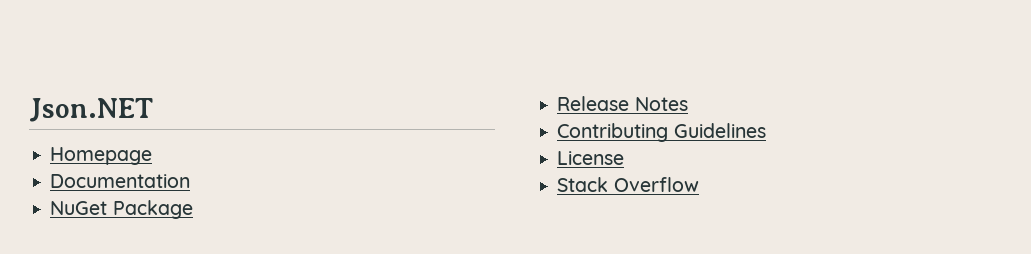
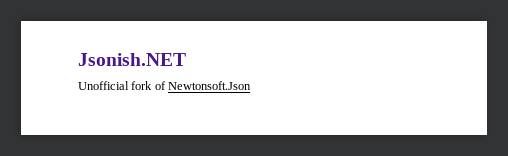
[29,98,153,122] [50,147,153,165] [50,174,191,188] [50,200,193,219] [557,96,688,111] [557,123,766,142] [557,151,625,165] [557,177,699,192] Json.NET // Homepage // Documentation // NuGet Package // Release Notes // Contributing Guidelines // License // Stack Overflow -> [78,53,186,66] [78,81,252,90] Jsonish.NET // Unofficial fork of Newtonsoft.Json

